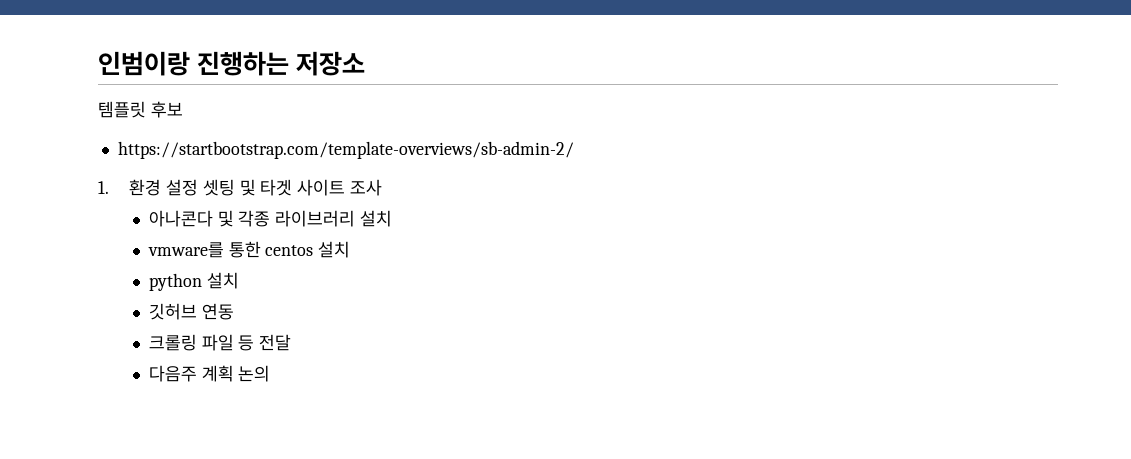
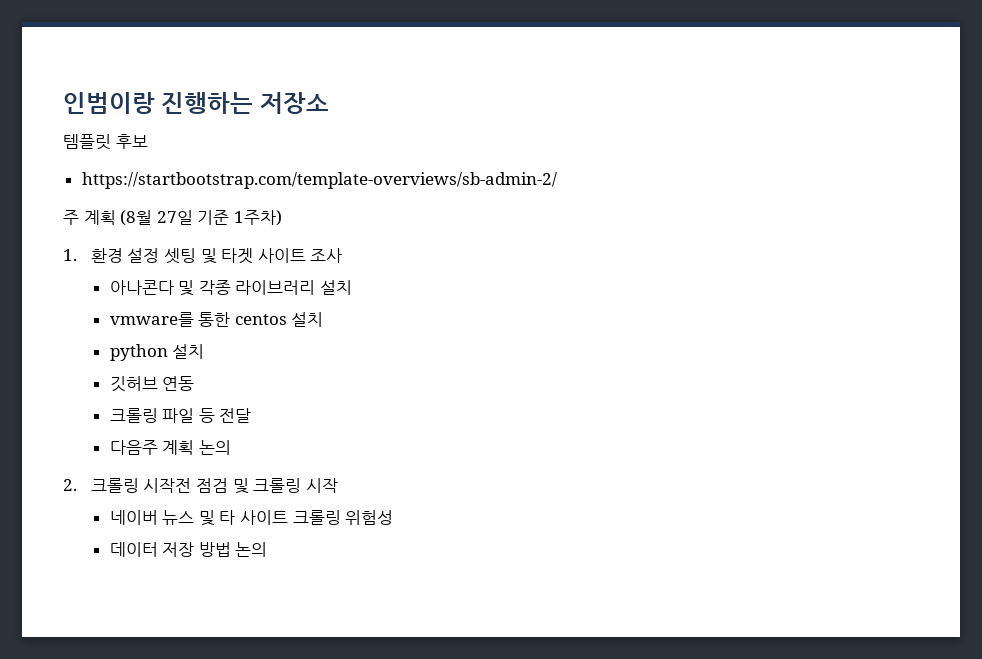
(574, 150) none -> [63,210,282,226] // 주 계획 (8월 27일 기준 1주차)
(271, 373) none -> [63,478,338,494] [109,510,394,526] [109,542,268,557] // 2. 크롤링 시작전 점검 및 크롤링 시작 // 네이버 뉴스 및 타 사이트 크롤링 위험성 // 데이터 저장 방법 논의

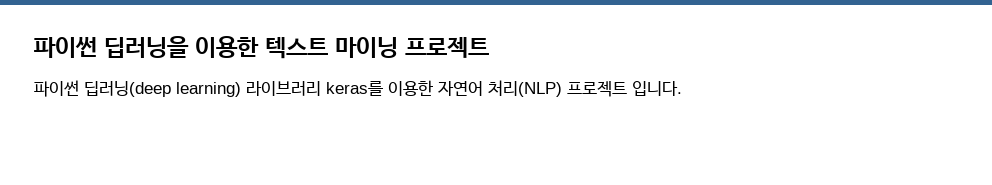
[63,92,329,114] [63,134,148,150] [81,172,557,189] [63,210,282,226] [63,248,343,264] [109,280,352,296] [109,312,324,327] [109,344,205,361] [109,376,195,392] [109,408,252,423] [109,440,231,455] [63,478,338,494] [109,510,394,526] [109,542,268,557] 인범이랑 진행하는 저장소 // 템플릿 후보 // https://startbootstrap.com/template-overviews/sb-admin-2/ // 주 계획 (8월 27일 기준 1주차) // 1. 환경 설정 셋팅 및 타겟 사이트 조사 // 아나콘다 및 각종 라이브러리 설치 // vmware를 통한 centos 설치 // python 설치 // 깃허브 연동 // 크롤링 파일 등 전달 // 다음주 계획 논의 // 2. 크롤링 시작전 점검 및 크롤링 시작 // 네이버 뉴스 및 타 사이트 크롤링 위험성 // 데이터 저장 방법 논의 -> [34,36,489,59] [34,80,682,97] 파이썬 딥러닝을 이용한 텍스트 마이닝 프로젝트 // 파이썬 딥러닝(deep learning) 라이브러리 keras를 이용한 자연어 처리(NLP) 프로젝트 입니다.

